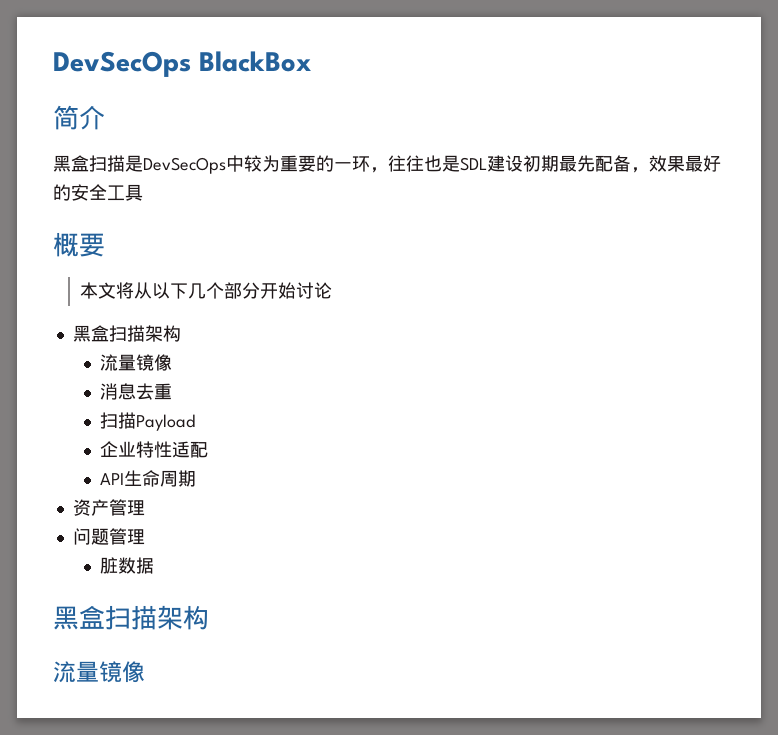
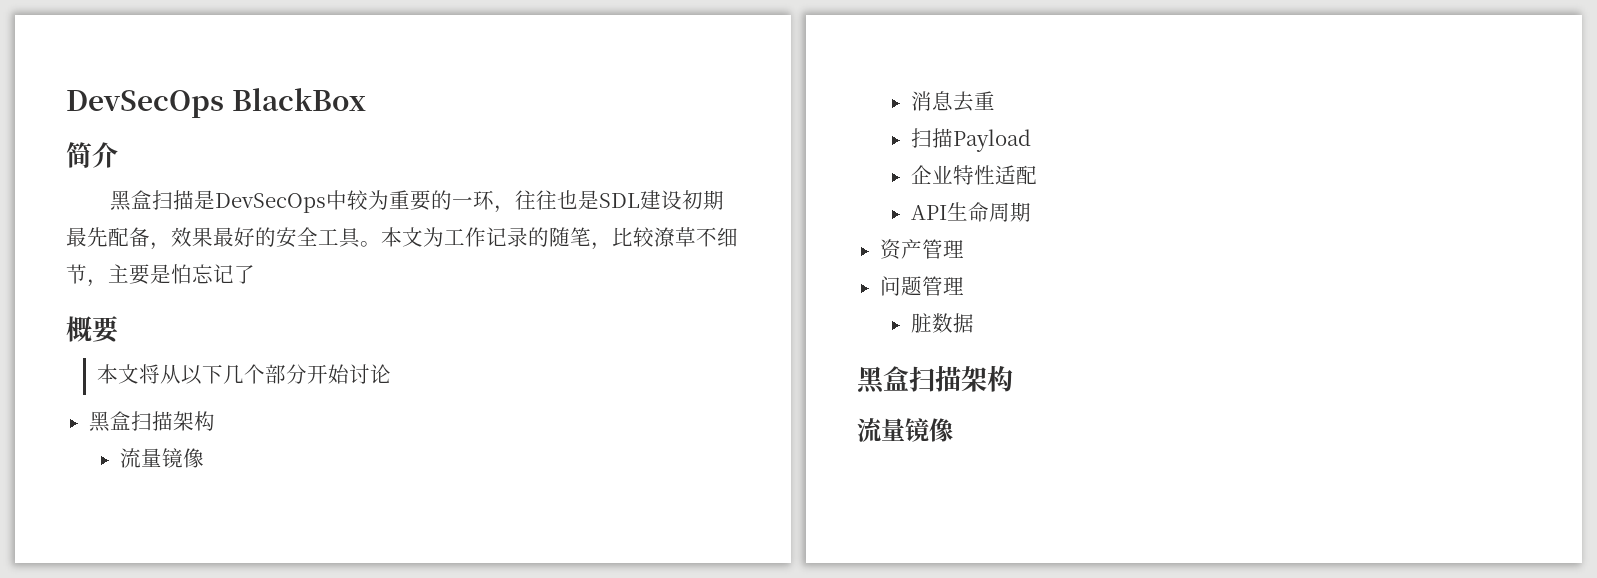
(143, 192) none -> [360,227,738,250] [66,264,255,287] 。本文为工作记录的随笔，比较潦草不细节，主要是怕忘记了

